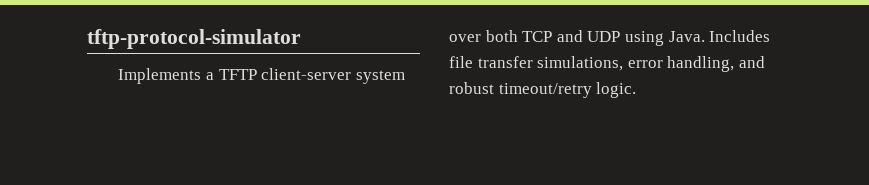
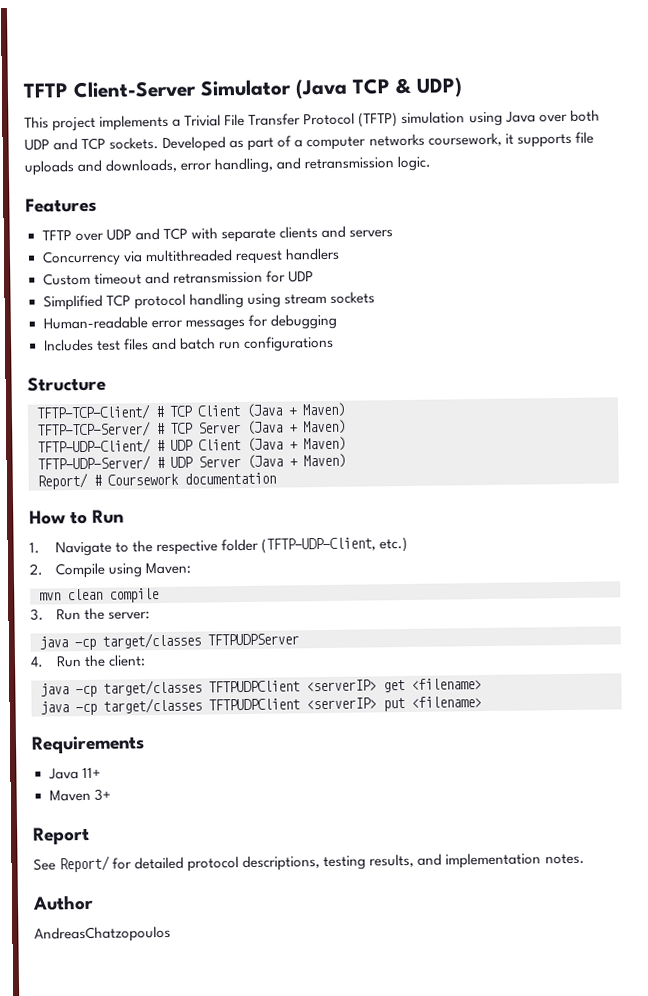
[87,29,301,49] [118,68,405,84] [449,30,771,46] [449,56,624,71] tftp-protocol-simulator // Implements a TFTP client-server system over both TCP and UDP using Java. Includes file transfer simulations, -> [23,77,463,100] [24,109,600,132] [24,131,594,152] [24,158,178,176] TFTP Client-Server Simulator (Java TCP & UDP) // This project implements a Trivial File Transfer Protocol (TFTP) simulation using Java over both UDP and TCP sockets. Developed as part of a computer networks coursework, it supports file uploads and downloads,
[449,82,592,98] robust timeout/retry -> [304,157,395,170] retransmission
(637, 90) none -> [25,197,97,213] [41,225,393,243] [41,247,340,267] [42,270,314,286] [42,291,375,311] [42,313,337,331] [43,335,334,352] [27,376,106,392] [36,402,345,421] [37,419,346,438] [37,436,346,455] [37,453,346,472] [37,472,276,490] [29,509,125,525] [29,536,409,557] [29,562,191,579] [39,588,159,603] [30,607,150,621] [39,632,299,651] [30,654,146,668] [40,678,482,698] [40,696,482,716] [31,735,145,754] [47,767,101,780] [48,788,111,802] [33,826,90,845] [33,852,585,873] [32,894,94,911] [34,925,171,943] // Features // TFTP over UDP and TCP with separate clients and servers // Concurrency via multithreaded request handlers // Custom timeout and retransmission for UDP // Simplified TCP protocol handling using stream sockets // Human-readable error messages for debugging // Includes test files and batch run configurations // Structure // TFTP-TCP-Client/ # TCP Client (Java + Maven) // TFTP-TCP-Server/ # TCP Server (Java + Maven) // TFTP-UDP-Client/ # UDP Client (Java + Maven) // TFTP-UDP-Server/ # UDP Server (Java + Maven) // Report/ # Coursework documentation // How to Run // 1. Navigate to the respective folder (TFTP-UDP-Client, etc.) // 2. Compile using Maven: // mvn clean compile // 3. Run the server: // java -cp target/classes TFTPUDPServer // 4. Run the client: // java -cp target/classes TFTPUDPClient <serverIP> get <filename> // java -cp target/classes TFTPUDPClient <serverIP> put <filename> // Requirements // Java 11+ // Maven 3+ // Report // See Report/ for detailed protocol descriptions, testing results, and implementation notes. // Author // AndreasChatzopoulos

